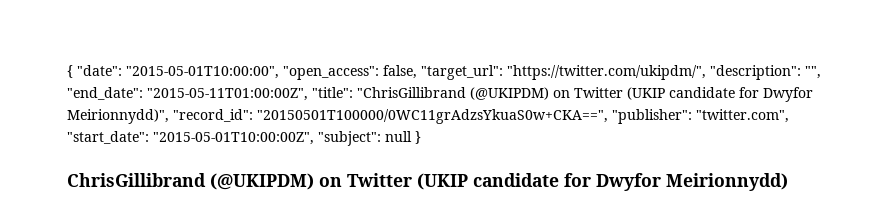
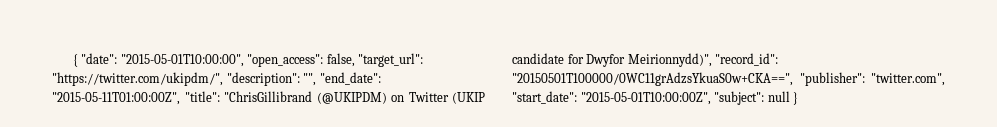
[67,173,788,191] // ChrisGillibrand (@UKIPDM) on Twitter (UKIP candidate for Dwyfor Meirionnydd) -> (799, 98) none

